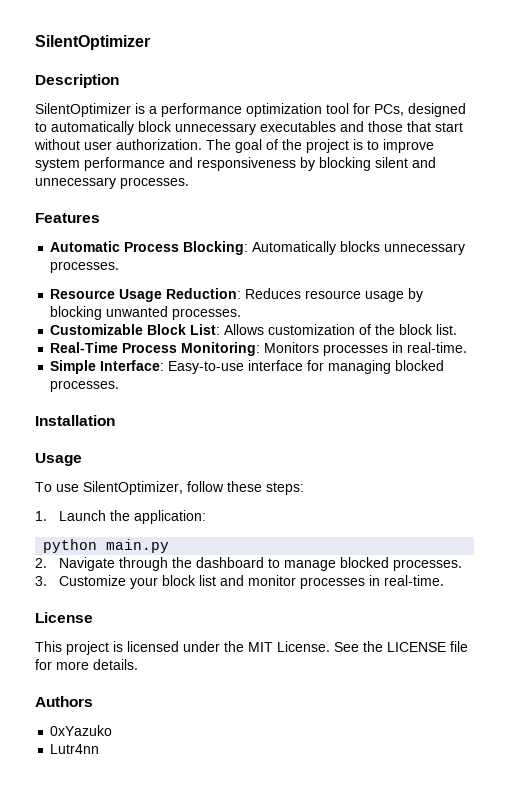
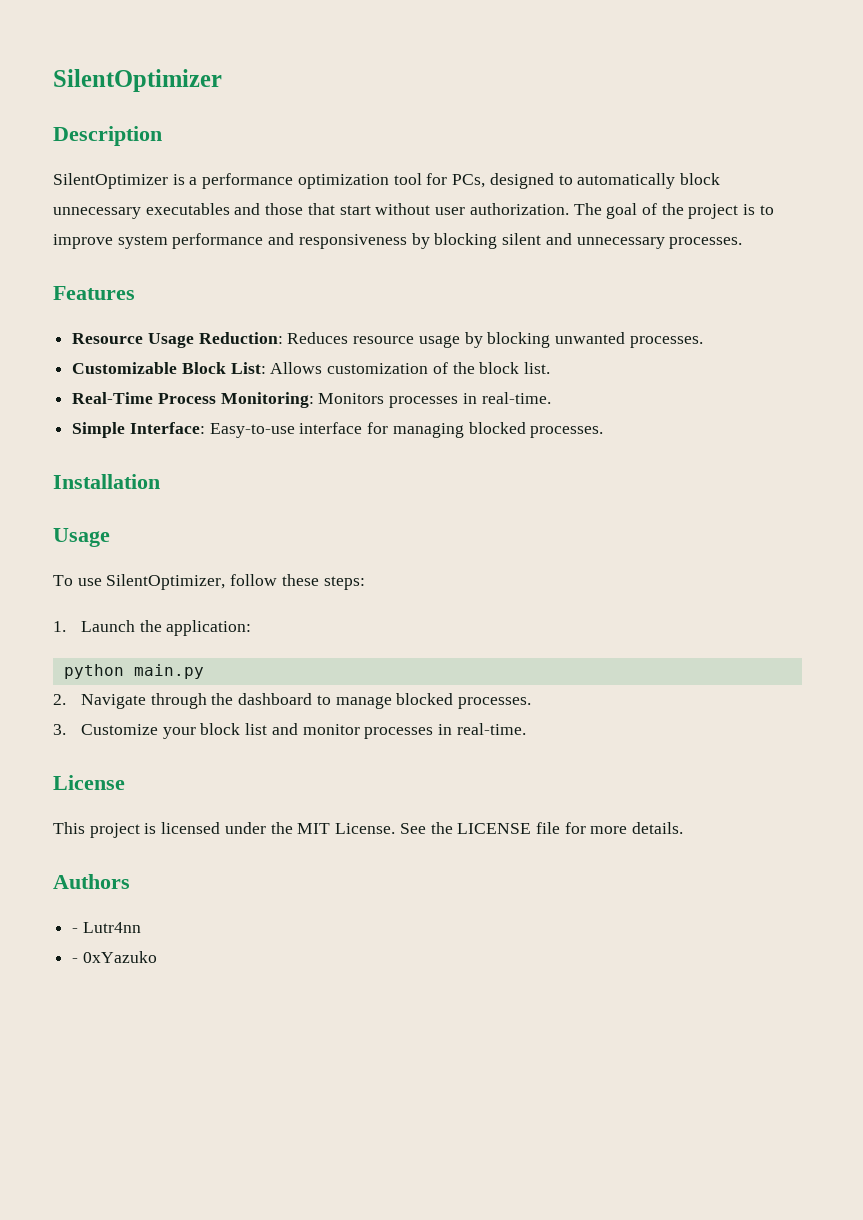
[50,241,466,255] [50,261,120,273] // Automatic Process Blocking: Automatically blocks unnecessary processes. -> (135, 293) none
(93, 701) none -> [72,922,141,933] [72,958,79,963] - Lutr4nn // -
[50,744,100,754] // Lutr4nn -> (157, 957) none

